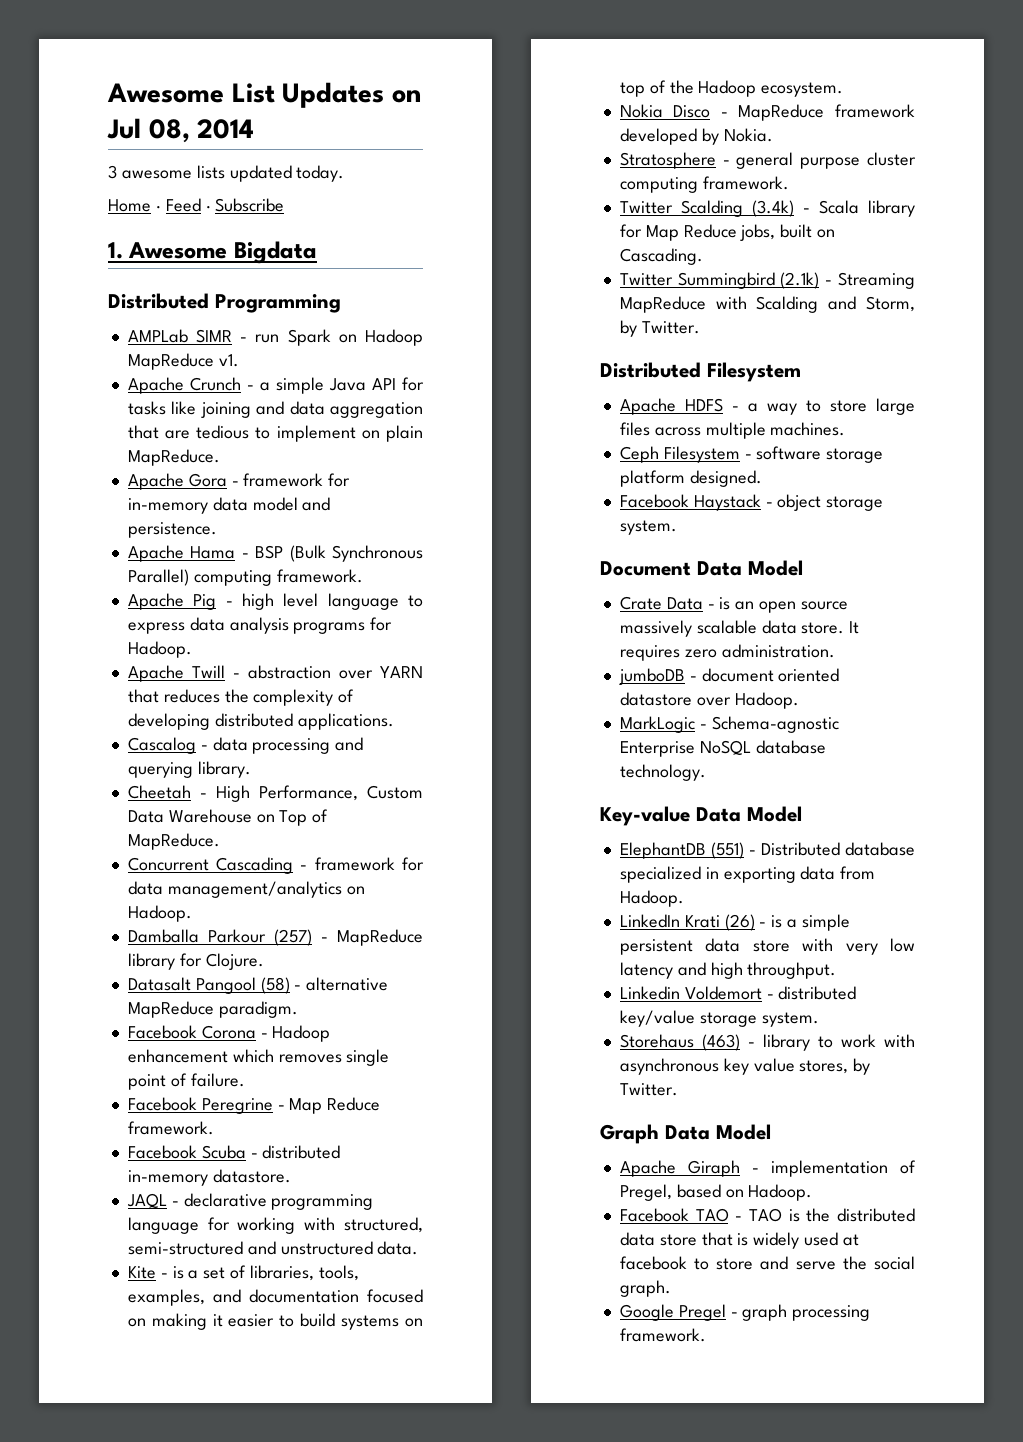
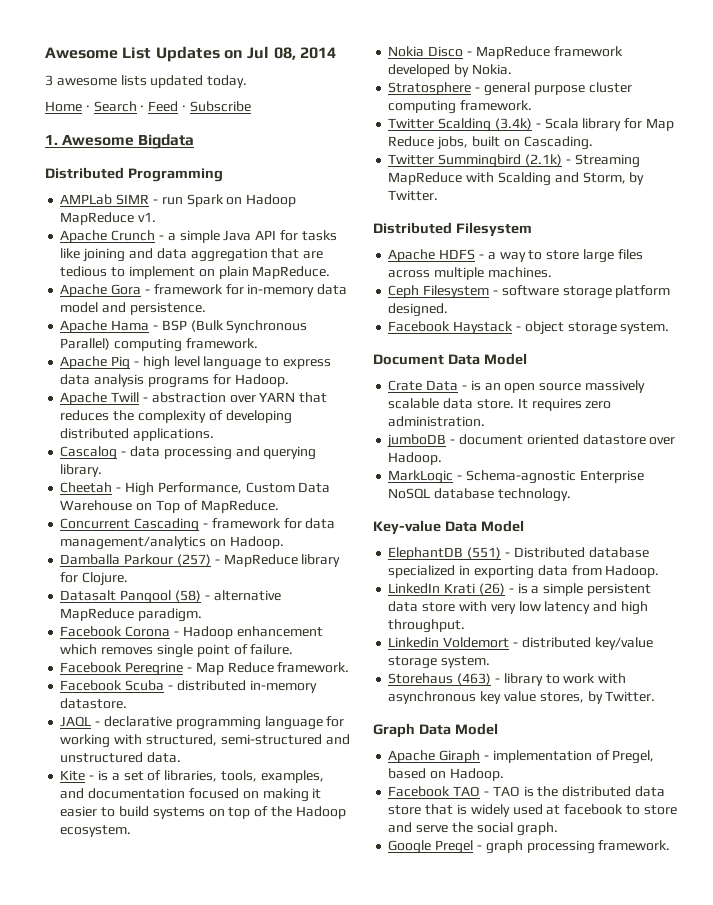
(161, 208) none -> [93,101,145,112] Search ·

